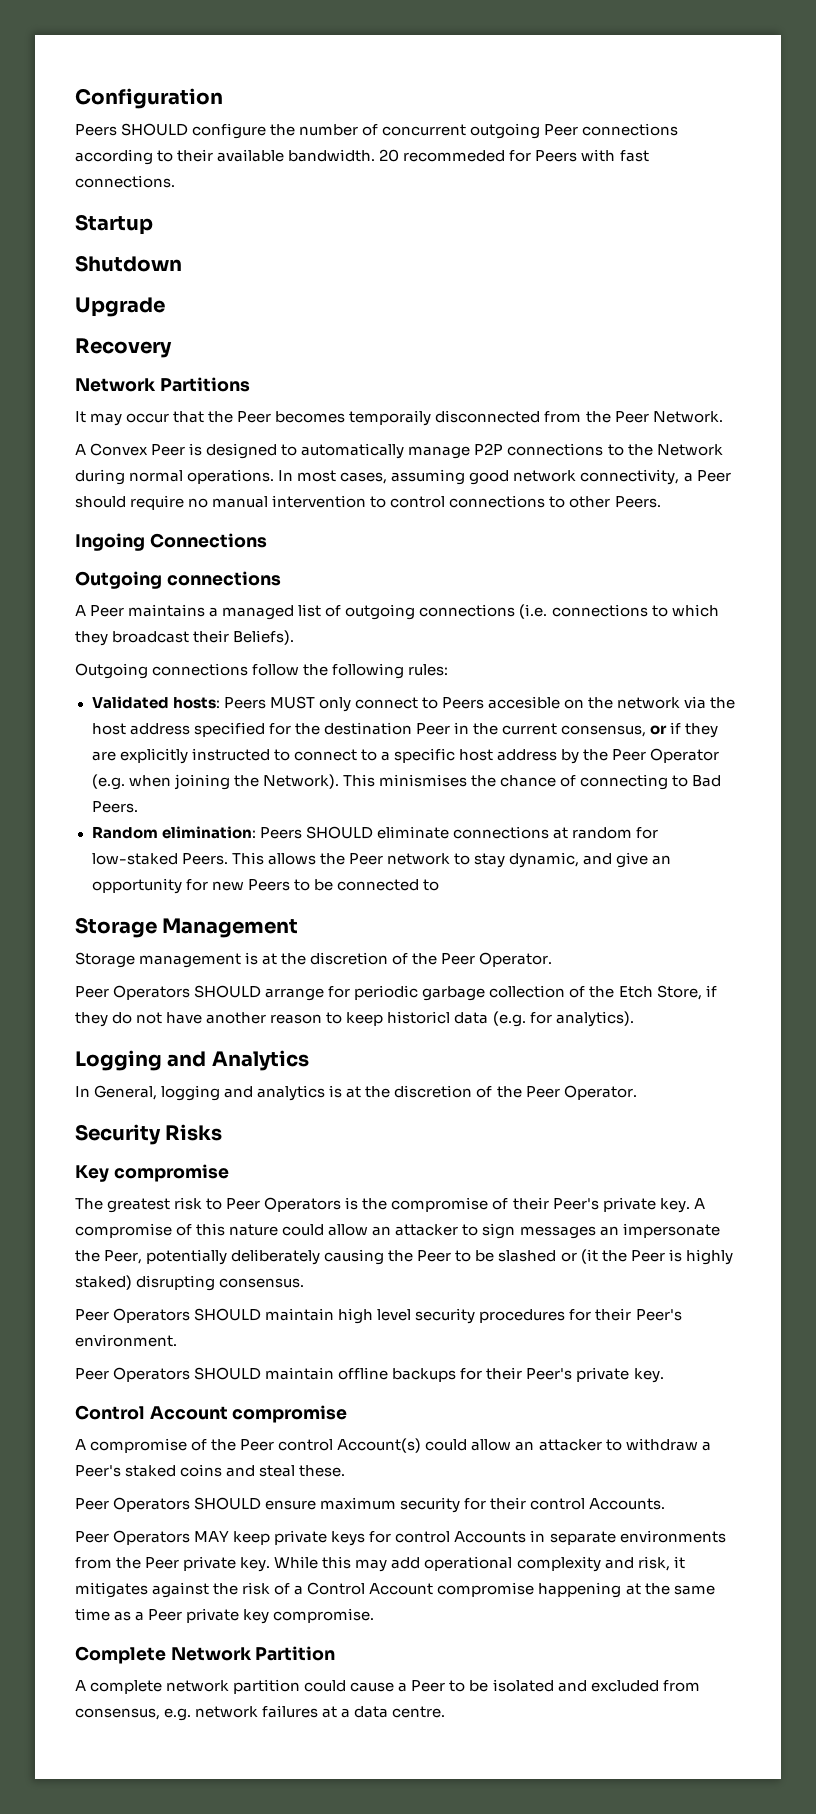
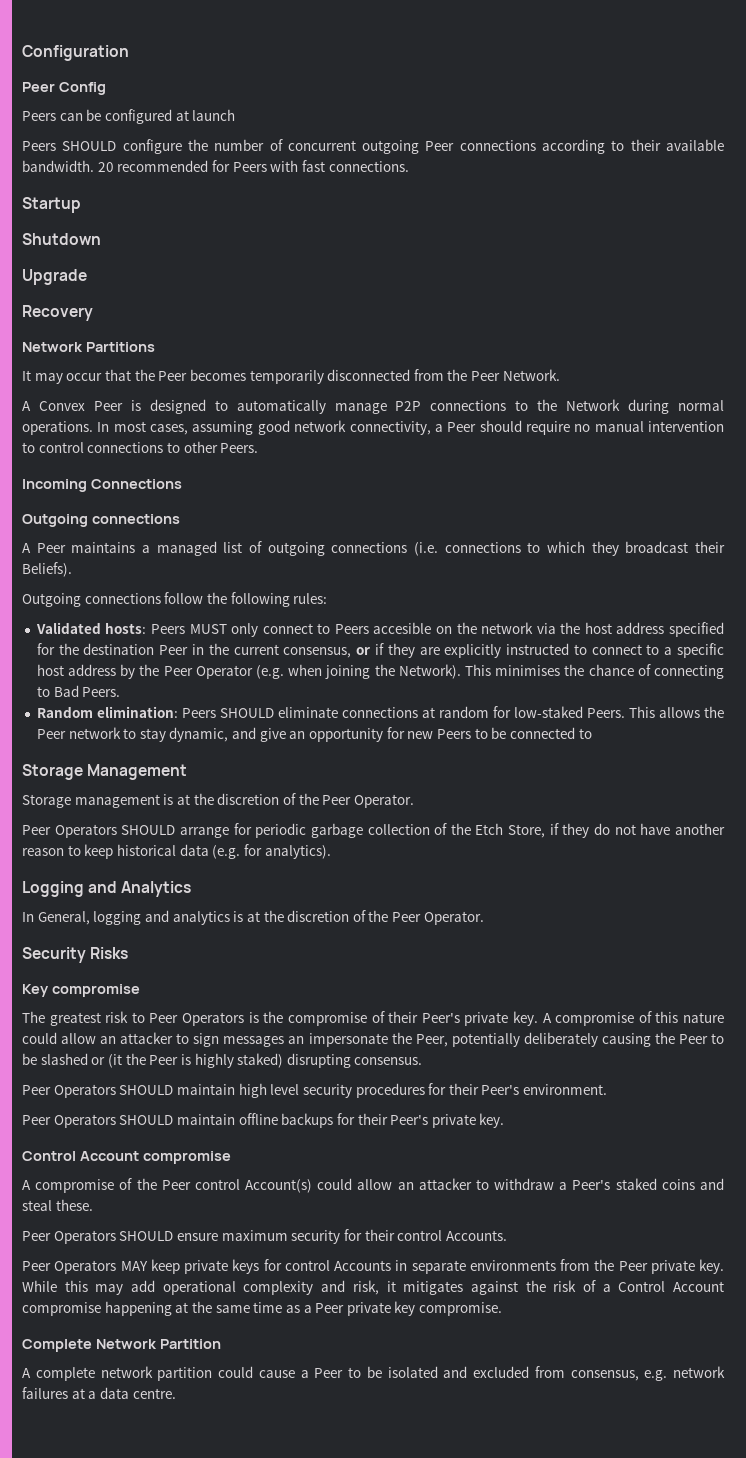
(223, 98) none -> [22,82,106,95] [22,109,236,124] // Peer Config // Peers can be configured at launch
[403,150,506,162] recommeded -> [117,160,209,172] recommended
[349,410,432,426] temporaily -> [249,370,324,384] temporarily
[75,533,145,551] Ingoing -> [22,479,87,492] Incoming
[378,774,467,787] minismises -> [495,665,561,676] minimises
[387,1011,451,1024] historicl -> [116,844,176,856] historical

